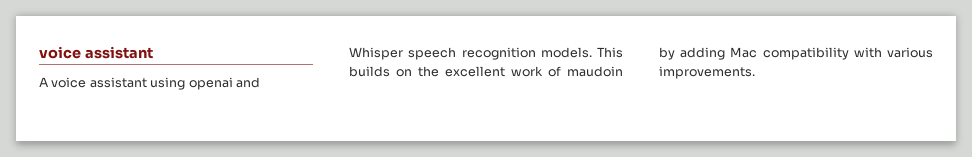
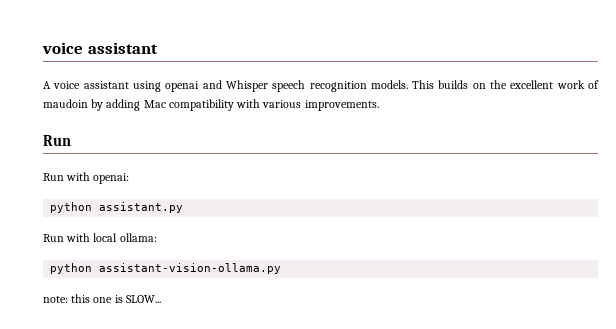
(755, 72) none -> [43,135,71,146] [43,172,130,184] [50,202,184,213] [43,233,157,242] [50,263,282,274] [43,294,161,303] // Run // Run with openai: // python assistant.py // Run with local ollama: // python assistant-vision-ollama.py // note: this one is SLOW...

